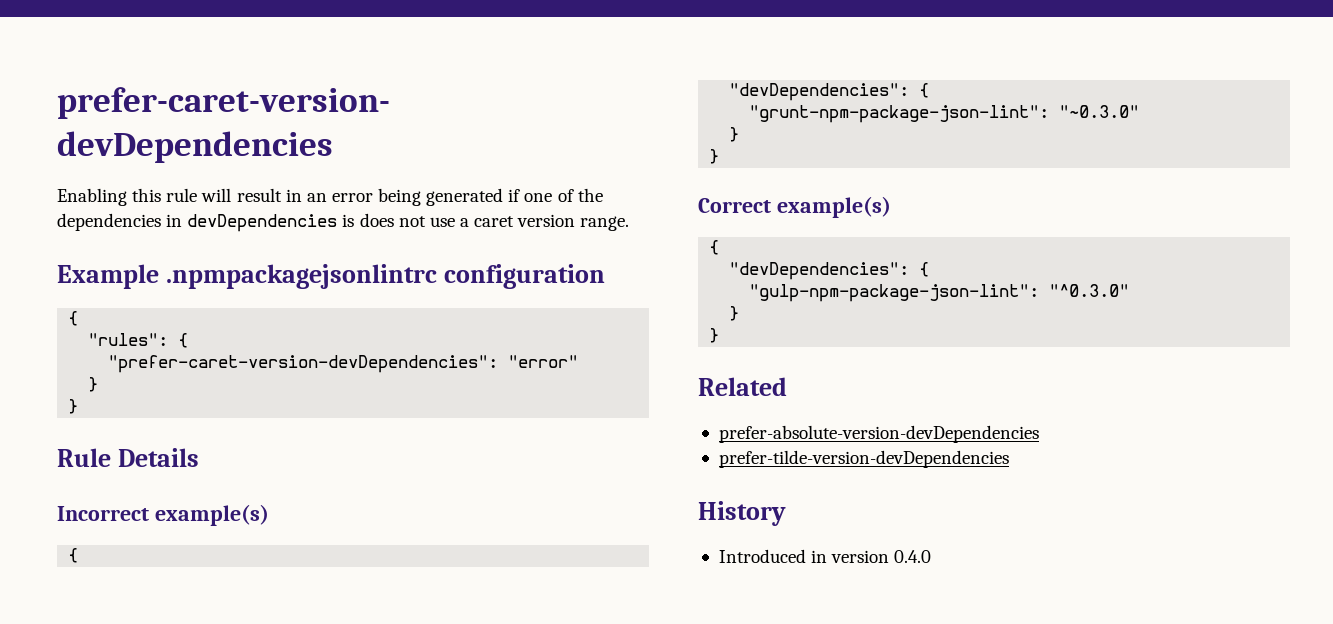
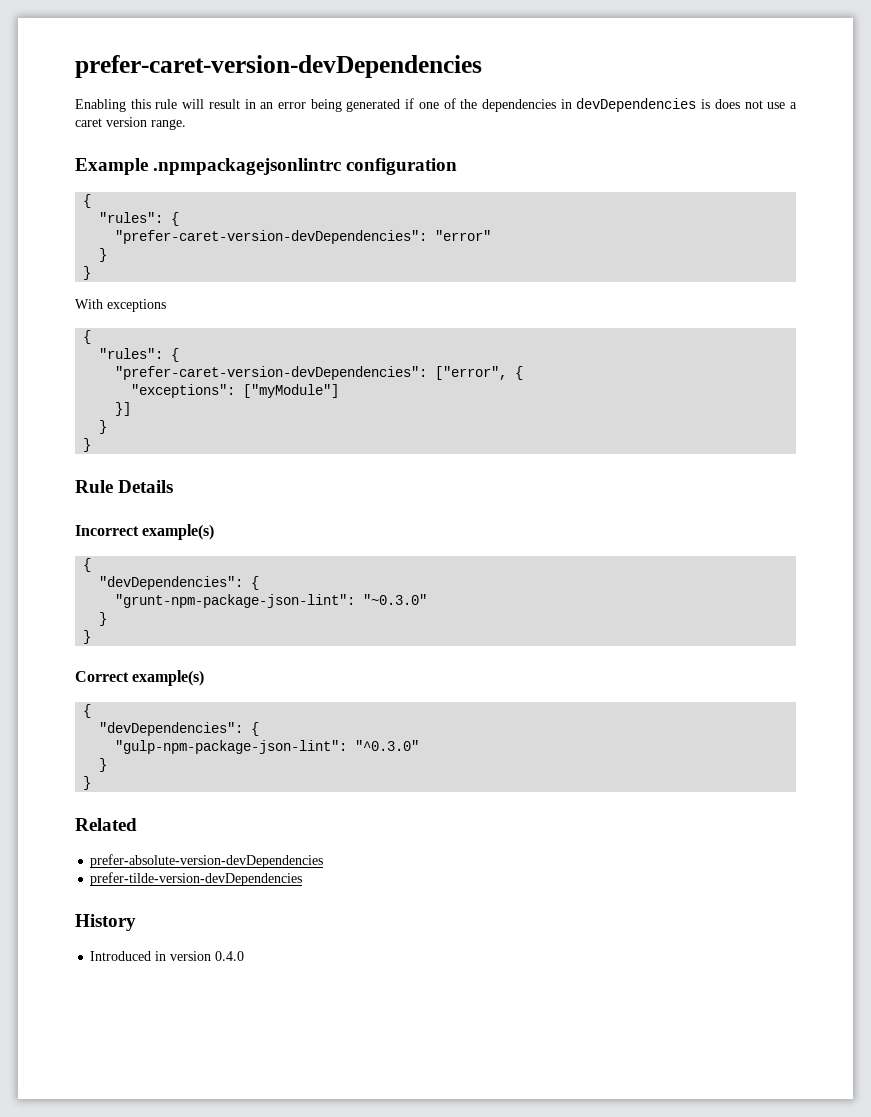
(79, 406) none -> [75,299,166,312] [83,330,92,344] [99,348,180,362] [115,366,524,380] [131,384,340,398] [115,402,132,416] [99,420,108,434] [83,438,92,452] // With exceptions // { // "rules": { // "prefer-caret-version-devDependencies": ["error", { // "exceptions": ["myModule"] // }] // } // }

